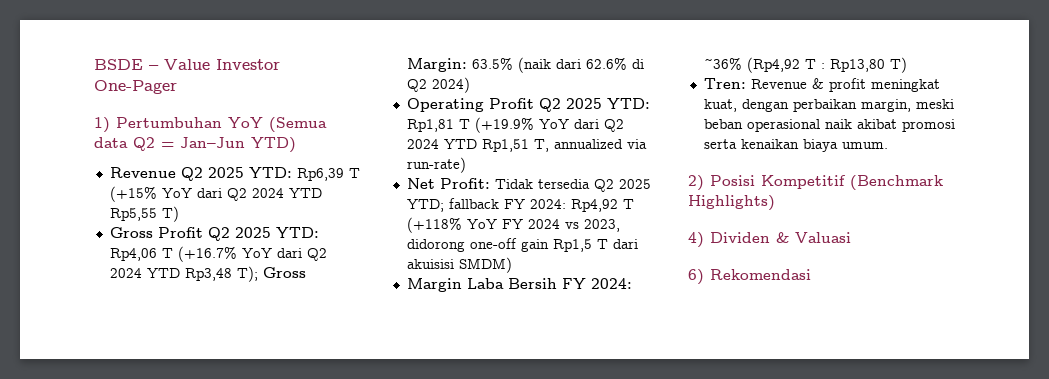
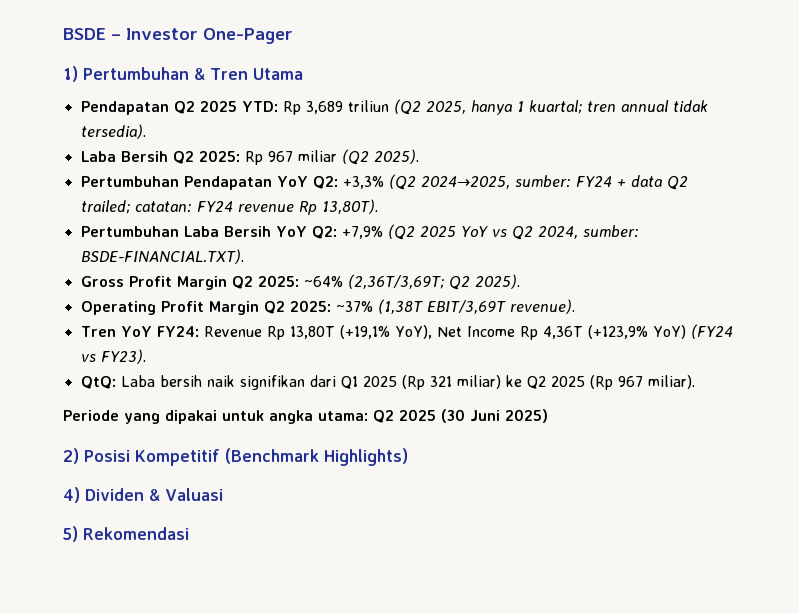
[164,59,210,70] Value -> (121, 37) none
[228,117,327,132] [94,137,296,153] [109,167,360,181] [109,186,322,202] [109,206,179,222] [109,227,319,241] [109,246,327,262] [109,266,306,282] [406,57,644,73] [406,77,470,93] [406,98,650,112] [406,117,624,133] [406,139,647,152] [406,157,466,173] [406,178,651,192] [406,198,634,212] [406,217,620,233] [406,238,638,252] [406,257,512,273] [406,278,632,292] [703,57,907,73] [703,78,940,92] [703,99,954,112] [703,119,955,132] [703,139,888,152] YoY (Semua data Q2 = Jan–Jun YTD) // Revenue Q2 2025 YTD: Rp6,39 T (+15% YoY dari Q2 2024 YTD Rp5,55 T) // Gross Profit Q2 2025 YTD: Rp4,06 T (+16.7% YoY dari Q2 2024 YTD Rp3,48 T); Gross Margin: 63.5% (naik dari 62.6% di Q2 2024) // Operating Profit Q2 2025 YTD: Rp1,81 T (+19.9% YoY dari Q2 2024 YTD Rp1,51 T, annualized via run-rate) // Net Profit: Tidak tersedia Q2 2025 YTD; fallback FY 2024: Rp4,92 T (+118% YoY FY 2024 vs 2023, didorong one-off gain Rp1,5 T dari akuisisi SMDM) // Margin Laba Bersih FY 2024: ~36% (Rp4,92 T : Rp13,80 T) // Tren: Revenue & profit meningkat kuat, dengan perbaikan margin, meski beban operasional naik akibat promosi serta kenaikan biaya umum. -> [194,68,303,80] [80,99,708,115] [80,124,146,139] [80,149,419,165] [80,174,688,190] [80,199,378,215] [80,224,639,240] [80,249,244,264] [80,274,520,290] [80,299,575,315] [80,324,733,340] [80,349,146,364] [80,375,695,390] [63,409,548,424] & Tren Utama // Pendapatan Q2 2025 YTD: Rp 3,689 triliun (Q2 2025, hanya 1 kuartal; tren annual tidak tersedia). // Laba Bersih Q2 2025: Rp 967 miliar (Q2 2025). // Pertumbuhan Pendapatan YoY Q2: +3,3% (Q2 2024→2025, sumber: FY24 + data Q2 trailed; catatan: FY24 revenue Rp 13,80T). // Pertumbuhan Laba Bersih YoY Q2: +7,9% (Q2 2025 YoY vs Q2 2024, sumber: BSDE-FINANCIAL.TXT). // Gross Profit Margin Q2 2025: ~64% (2,36T/3,69T; Q2 2025). // Operating Profit Margin Q2 2025: ~37% (1,38T EBIT/3,69T revenue). // Tren YoY FY24: Revenue Rp 13,80T (+19,1% YoY), Net Income Rp 4,36T (+123,9% YoY) (FY24 vs FY23). // QtQ: Laba bersih naik signifikan dari Q1 2025 (Rp 321 miliar) ke Q2 2025 (Rp 967 miliar). // Periode yang dipakai untuk angka utama: Q2 2025 (30 Juni 2025)
[688,269,704,285] 6) -> [63,526,78,542] 5)

